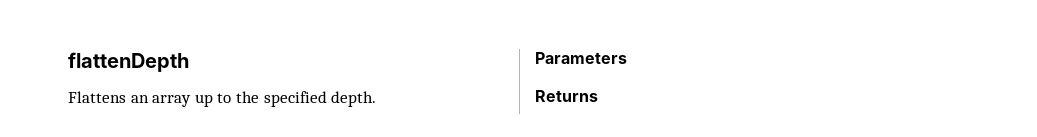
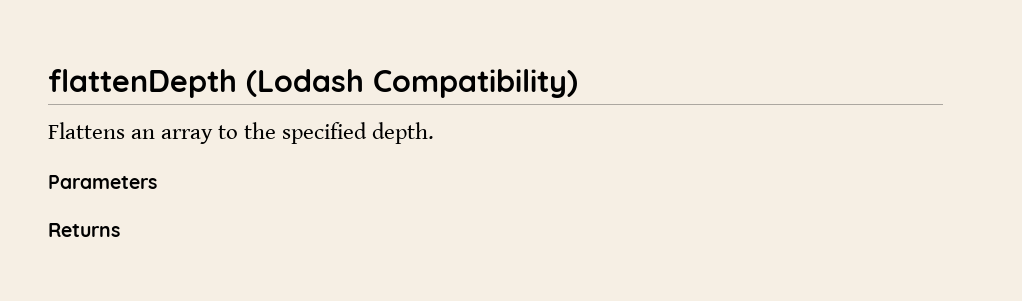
(189, 62) none -> [246,69,578,98] (Lodash Compatibility)
[194,94,213,107] up -> (214, 136) none

